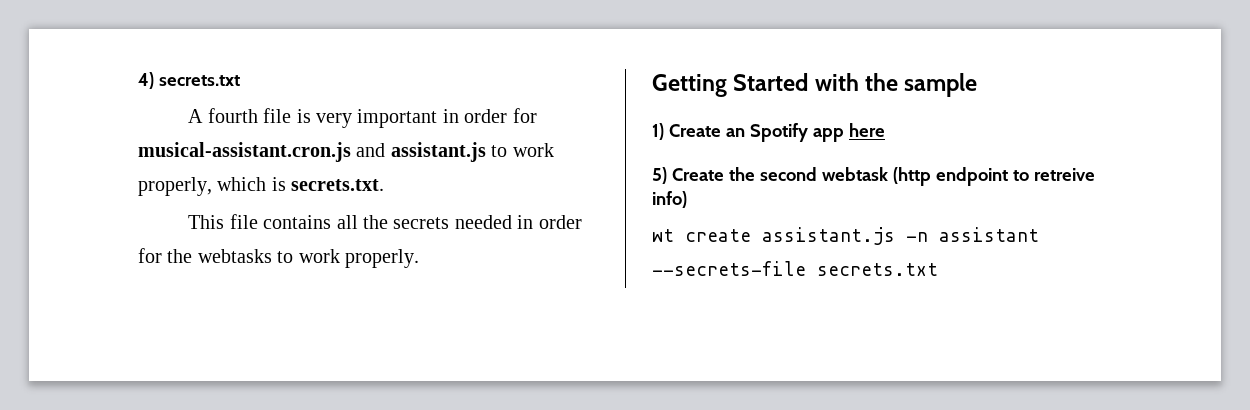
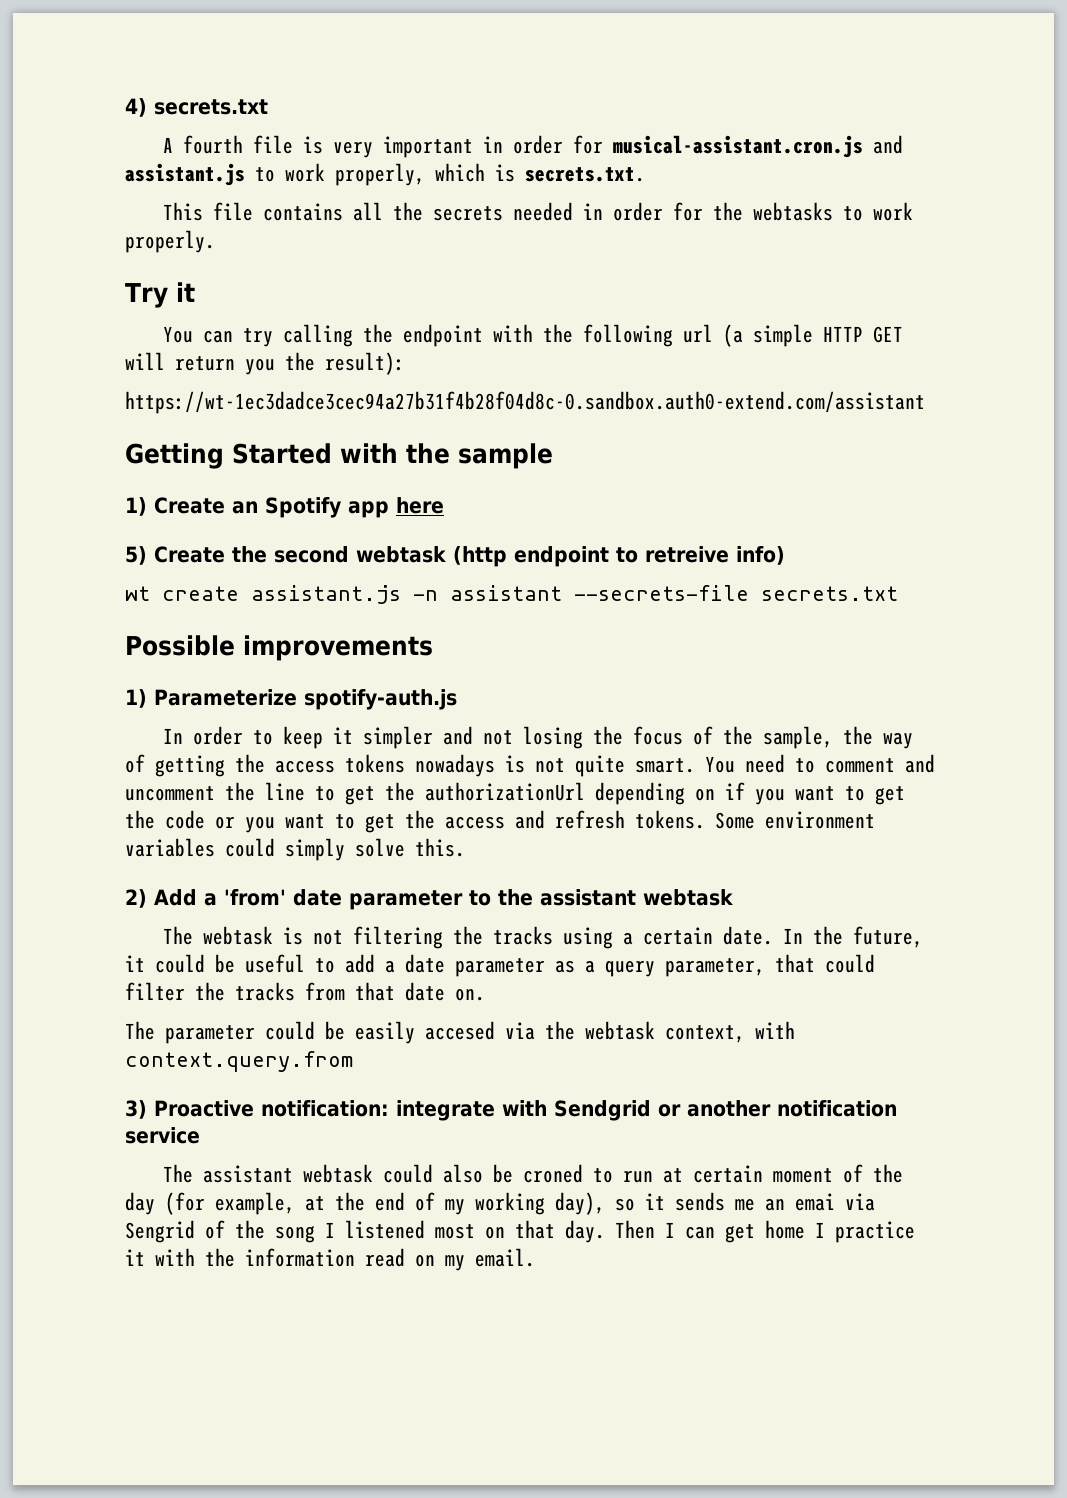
(419, 258) none -> [125,282,195,308] [162,324,903,347] [125,352,405,375] [125,391,925,414] // Try it // You can try calling the endpoint with the following url (a simple HTTP GET will return you the result): // https://wt-1ec3dadce3cec94a27b31f4b28f04d8c-0.sandbox.auth0-extend.com/assistant
(938, 269) none -> [125,635,433,661] [125,689,457,710] [162,726,913,749] [125,754,935,777] [125,782,905,805] [125,810,875,833] [125,838,465,861] [125,889,733,910] [162,926,923,949] [125,954,875,977] [125,982,485,1001] [125,1021,795,1044] [125,1051,353,1072] [125,1100,897,1121] [125,1127,200,1144] [162,1164,903,1183] [125,1192,875,1215] [125,1220,915,1243] [125,1248,535,1271] // Possible improvements // 1) Parameterize spotify-auth.js // In order to keep it simpler and not losing the focus of the sample, the way of getting the access tokens nowadays is not quite smart. You need to comment and uncomment the line to get the authorizationUrl depending on if you want to get the code or you want to get the access and refresh tokens. Some environment variables could simply solve this. // 2) Add a 'from' date parameter to the assistant webtask // The webtask is not filtering the tracks using a certain date. In the future, it could be useful to add a date parameter as a query parameter, that could filter the tracks from that date on. // The parameter could be easily accesed via the webtask context, with context.query.from // 3) Proactive notification: integrate with Sendgrid or another notification service // The assistant webtask could also be croned to run at certain moment of the day (for example, at the end of my working day), so it sends me an emai via Sengrid of the song I listened most on that day. Then I can get home I practice it with the information read on my email.

